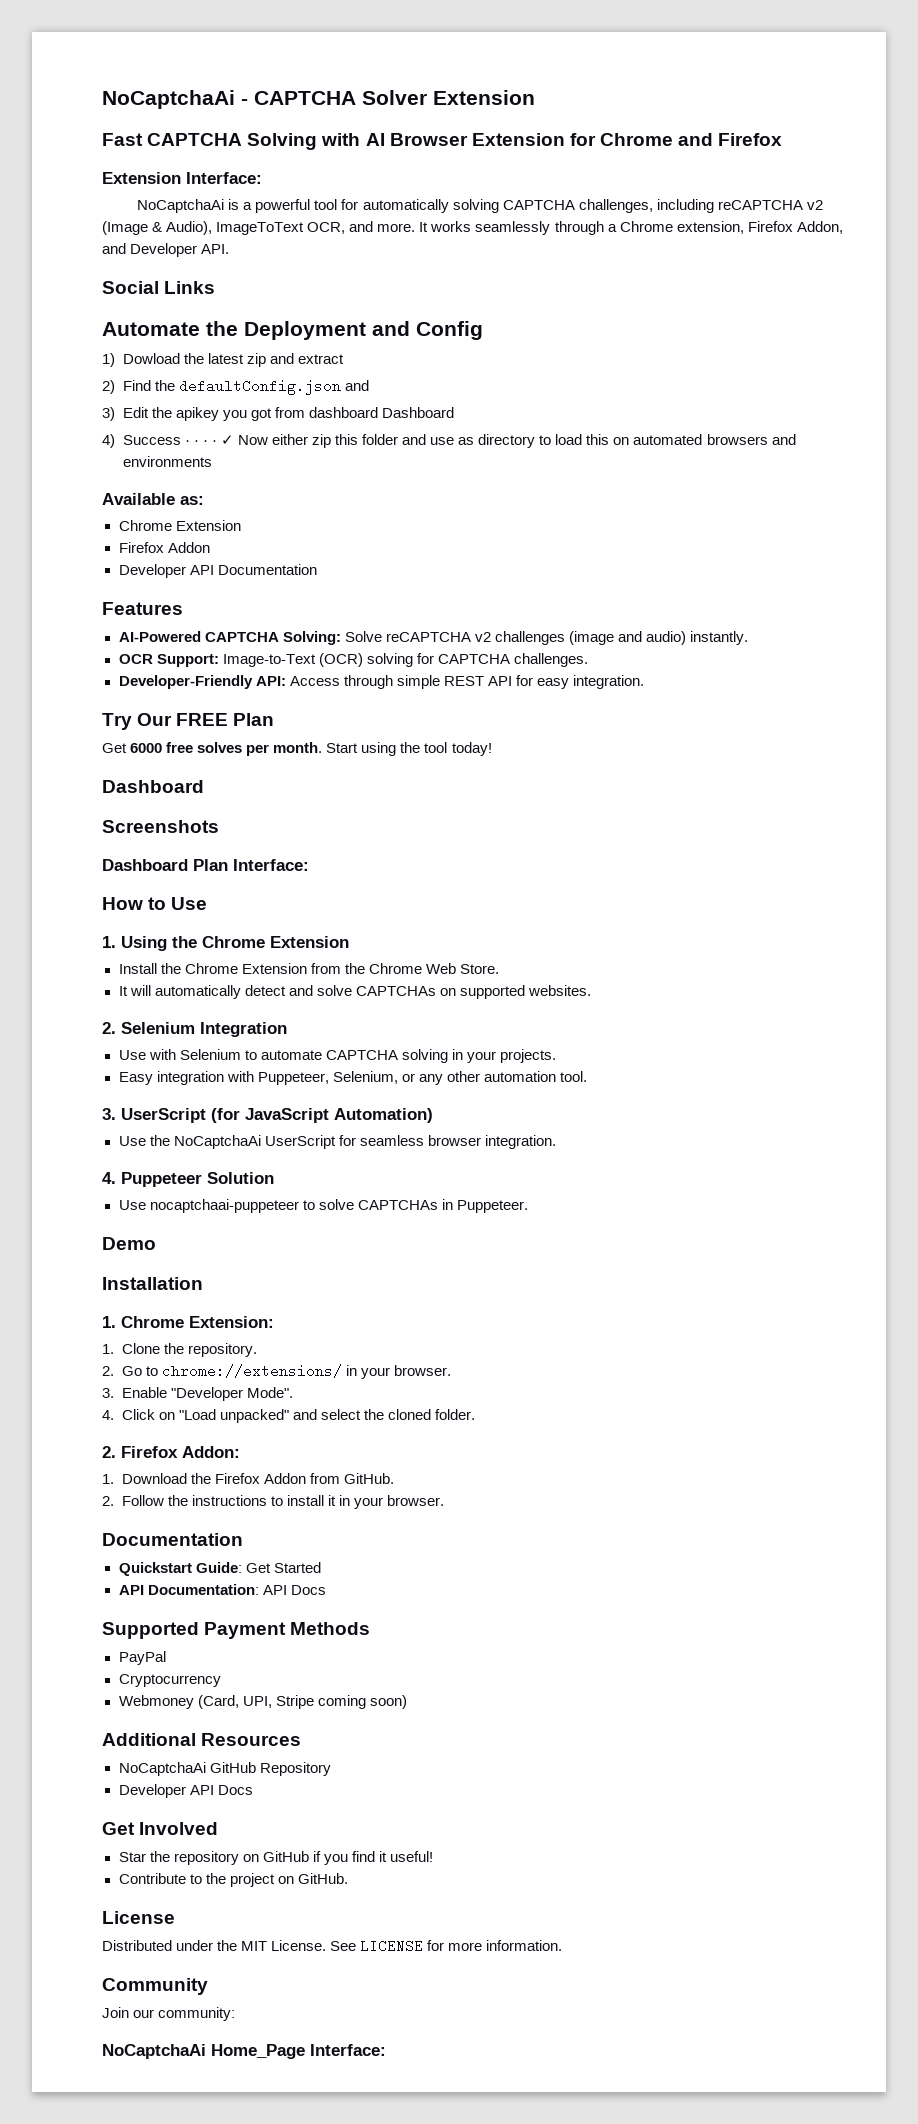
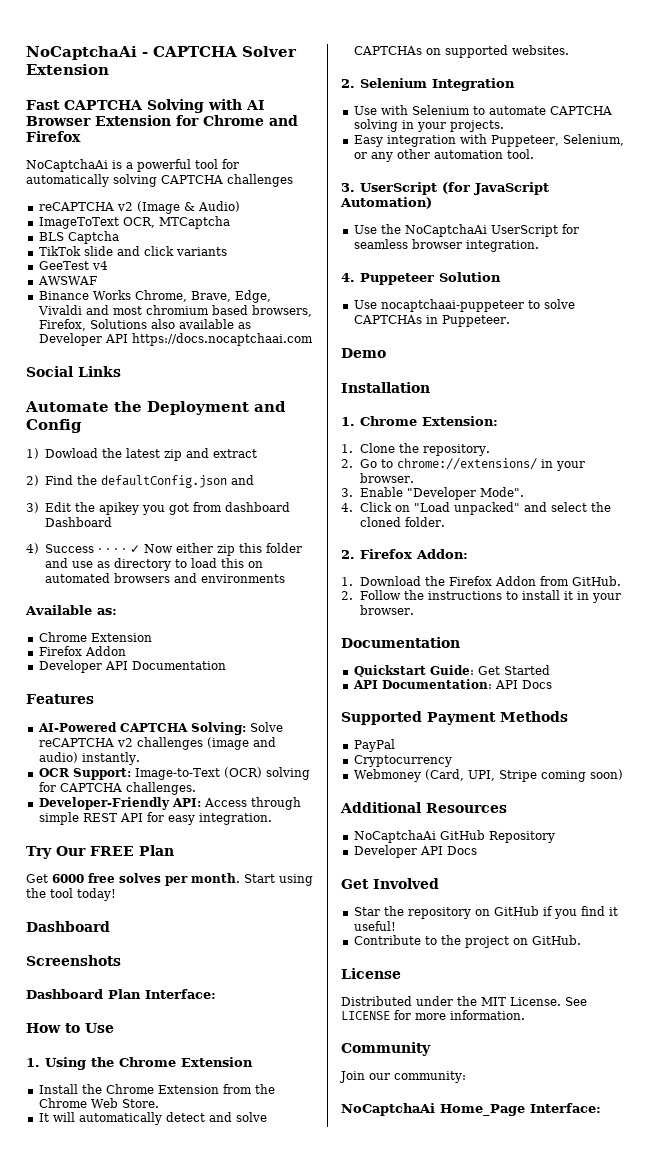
[102,172,262,184] // Extension Interface: -> (81, 136) none
[578,199,714,213] challenges, including -> [227,174,293,187] challenges //
[166,221,213,235] Audio), -> [197,201,240,212] Audio) //
[349,221,843,235] [102,243,230,257] and more. It works seamlessly through a Chrome extension, Firefox Addon, and Developer API. -> [158,216,230,229] [38,231,119,244] [38,246,227,256] [38,261,108,270] [37,276,97,285] [38,290,271,303] [37,305,312,317] [38,319,251,331] [38,333,313,346] MTCaptcha // BLS Captcha // TikTok slide and click variants // GeeTest v4 // AWSWAF // Binance Works Chrome, Brave, Edge, Vivaldi and most chromium based browsers, Firefox, Solutions also available as Developer API https://docs.nocaptchaai.com

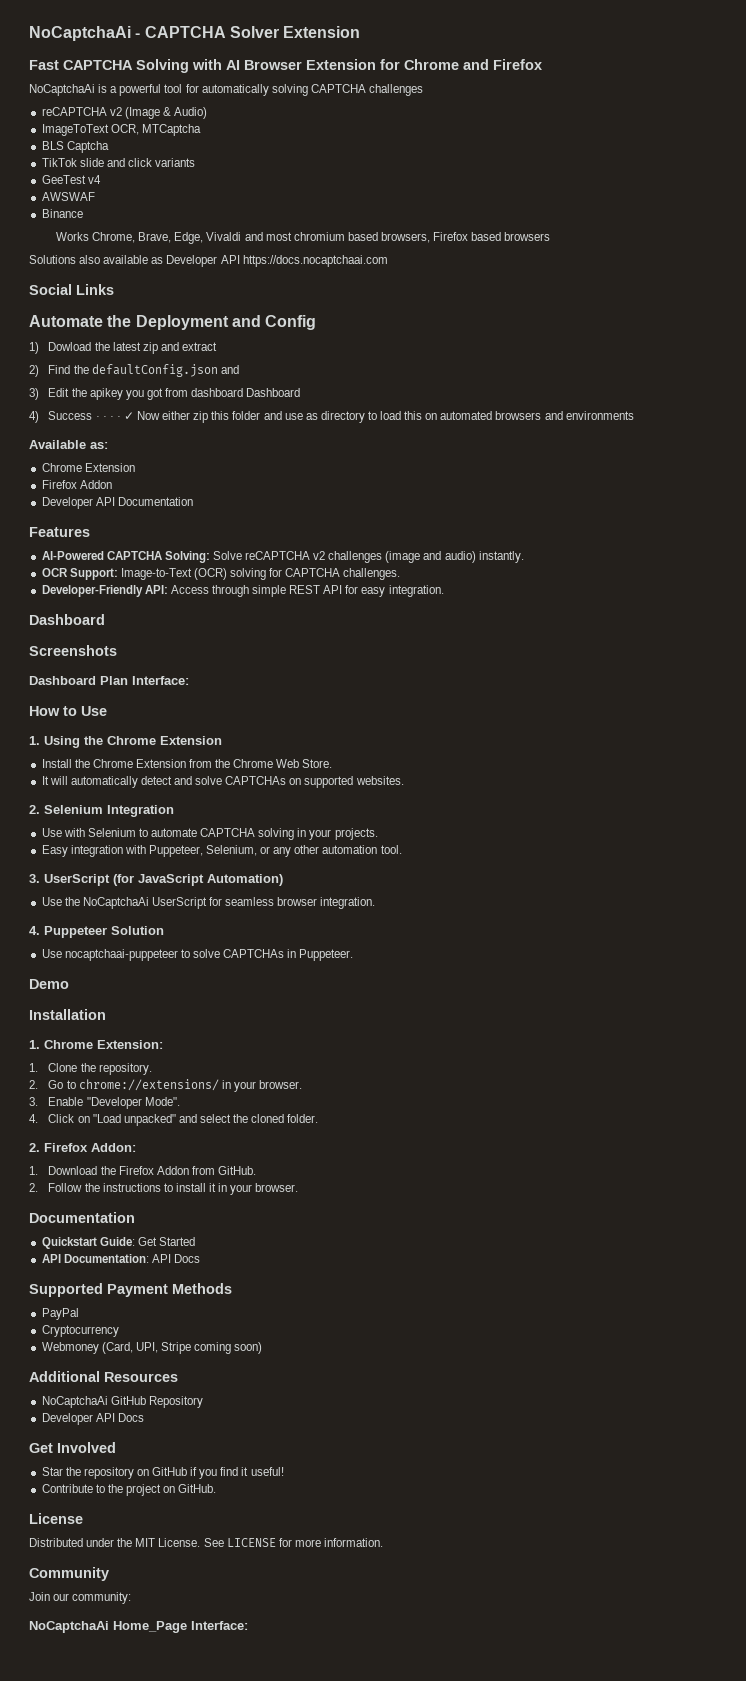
(89, 295) none -> (83, 213) //
[38,319,86,331] Firefox, -> [433,232,551,241] Firefox based browsers //
[26,845,174,859] [26,873,313,886] [26,888,116,901] // Try Our FREE Plan // Get 6000 free solves per month. Start using the tool today! -> (444, 591) none

